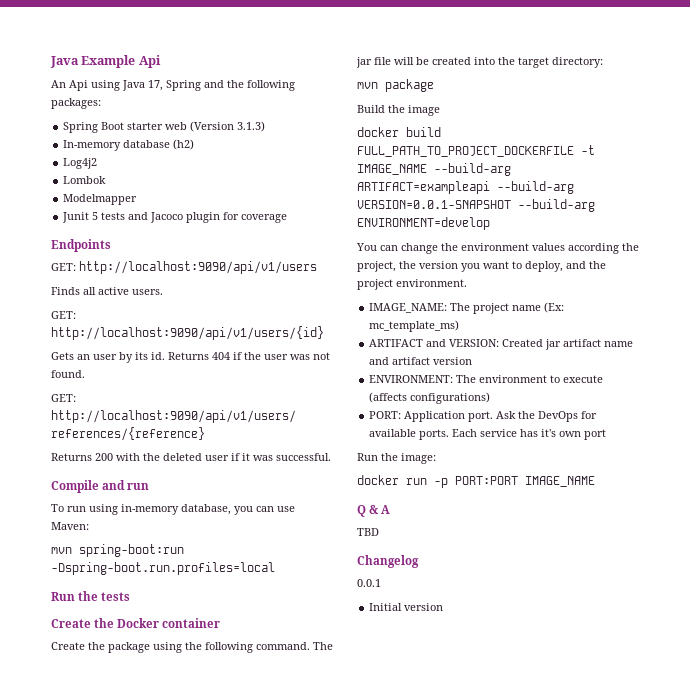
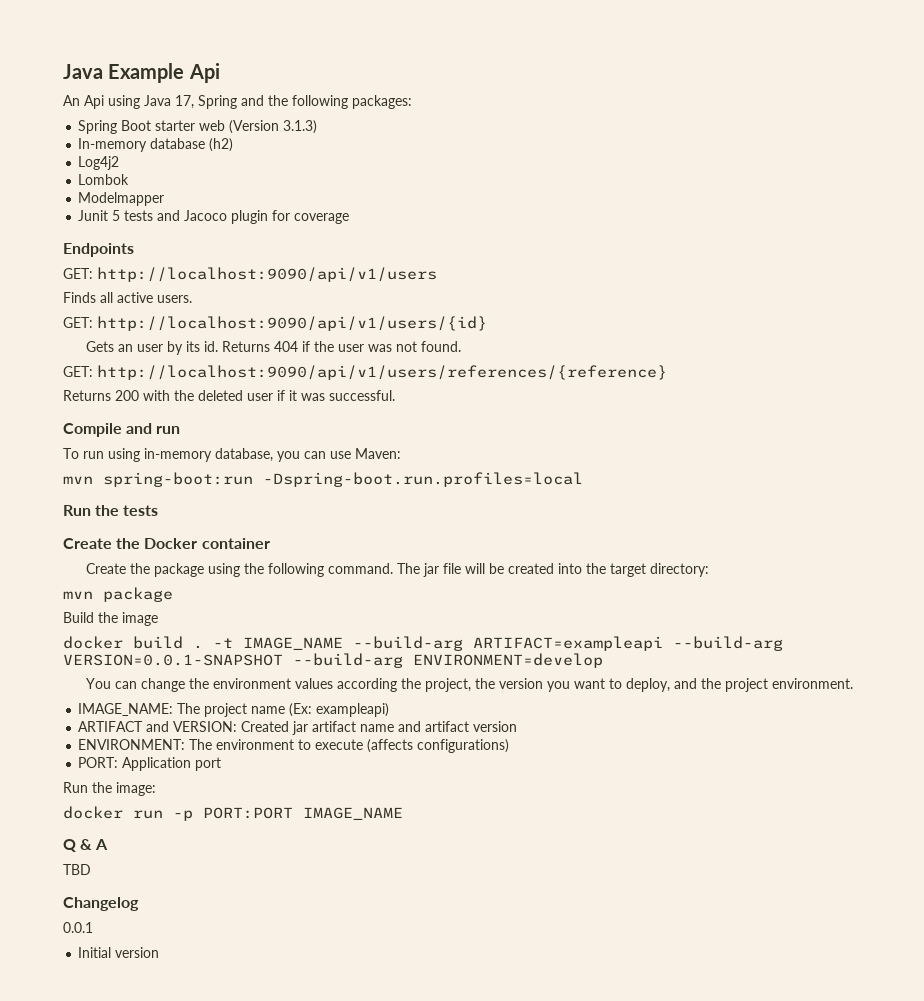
[357,146,574,157] FULL_PATH_TO_PROJECT_DOCKERFILE -> [193,645,203,649] .
[369,320,460,332] mc_template_ms) -> [316,703,390,717] exampleapi)
[468,411,598,422] [369,429,582,440] port. Ask the DevOps for available ports. Each service has it's own -> (192, 764) none

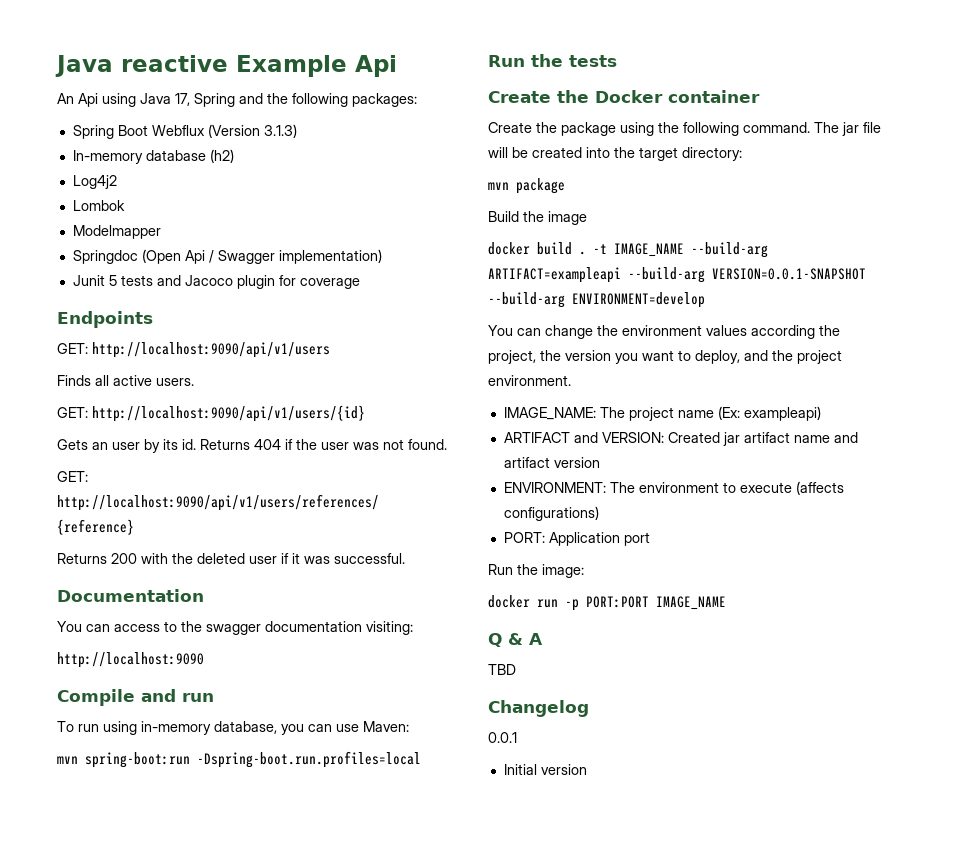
[63,64,103,79] Java -> [55,55,228,77] Java reactive
[155,120,226,131] starter web -> [151,125,205,136] Webflux
(165, 199) none -> [72,249,382,264] // Springdoc (Open Api / Swagger implementation)
(395, 395) none -> [57,589,204,602] [57,621,413,635] [57,652,204,668] // Documentation // You can access to the swagger documentation visiting: // http://localhost:9090

